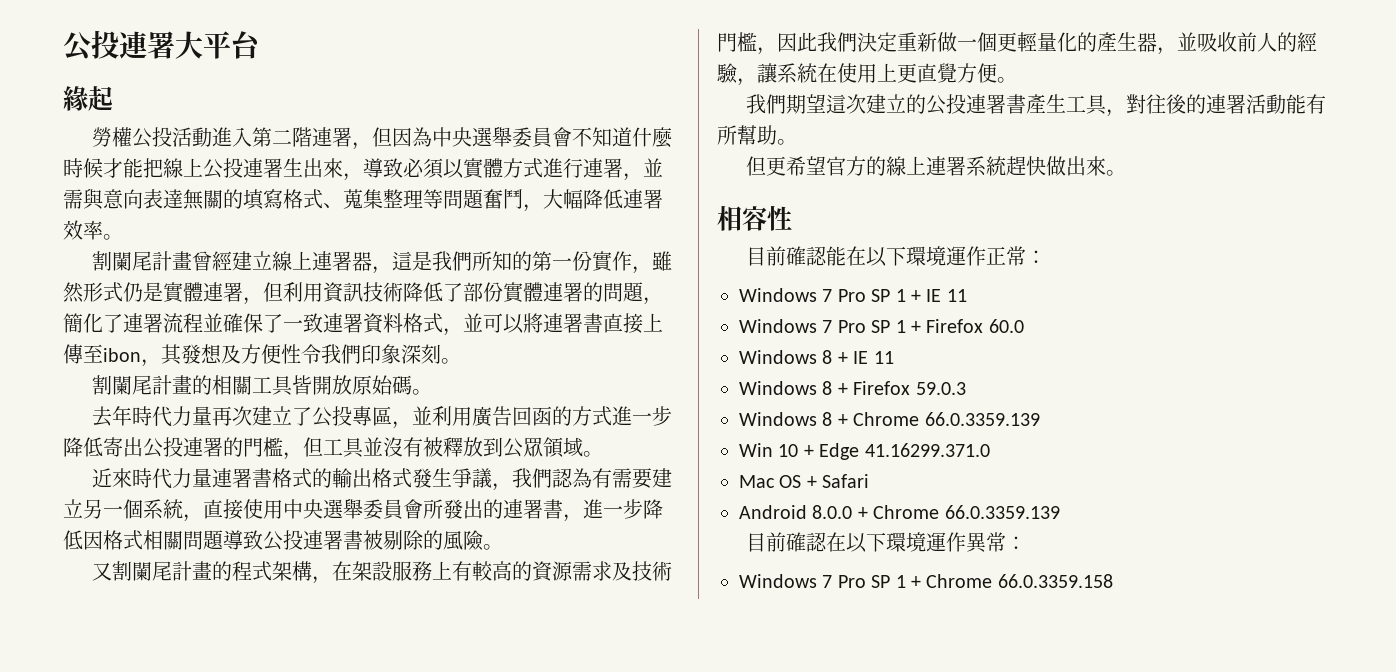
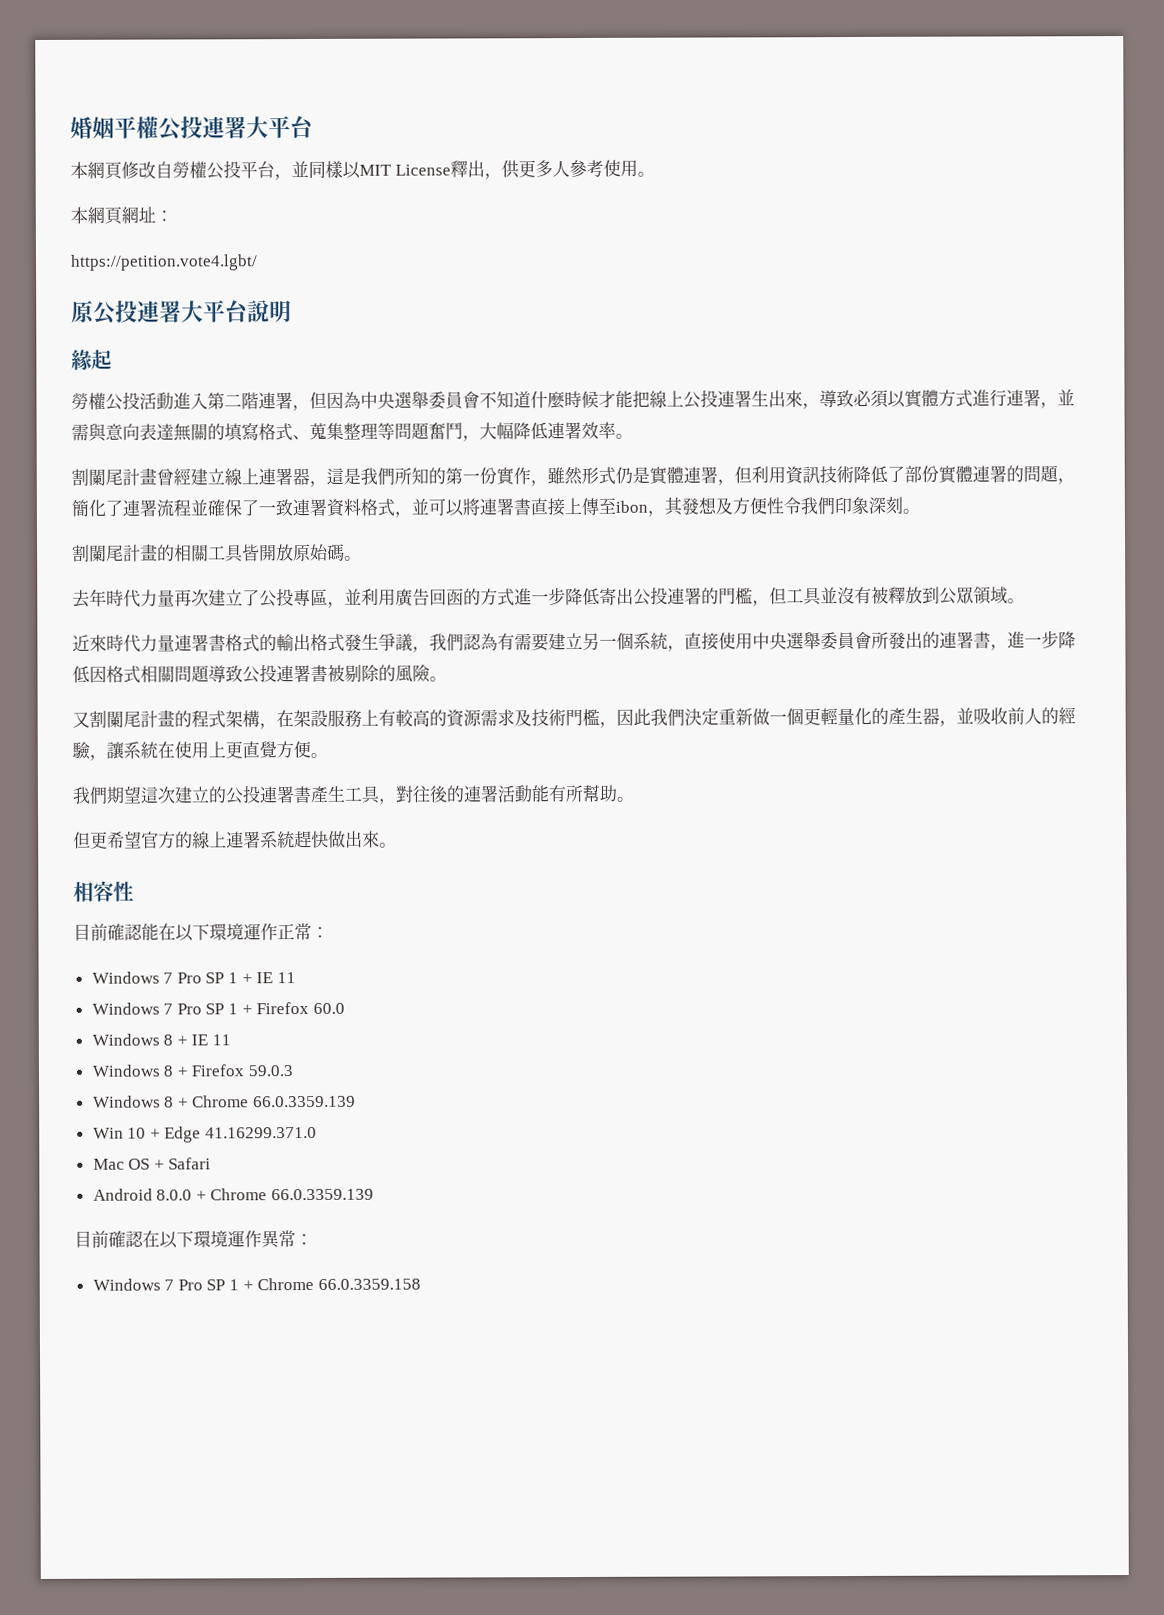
[63,30,260,61] 公投連署大平台 -> [70,115,314,141] [70,159,655,181] [70,206,173,225] [70,254,258,271] [71,300,292,325] 婚姻平權公投連署大平台 // 本網頁修改自勞權公投平台，並同樣以MIT License釋出，供更多人參考使用。 // 本網頁網址： // https://petition.vote4.lgbt/ // 原公投連署大平台說明

